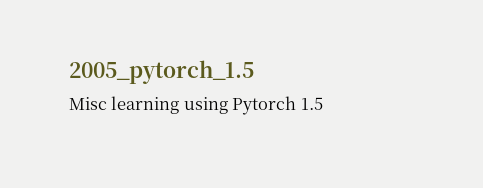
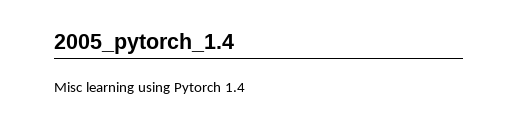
[69,60,254,84] 2005_pytorch_1.5 -> [54,33,234,54] 2005_pytorch_1.4
[300,97,323,110] 1.5 -> [224,83,245,92] 1.4

